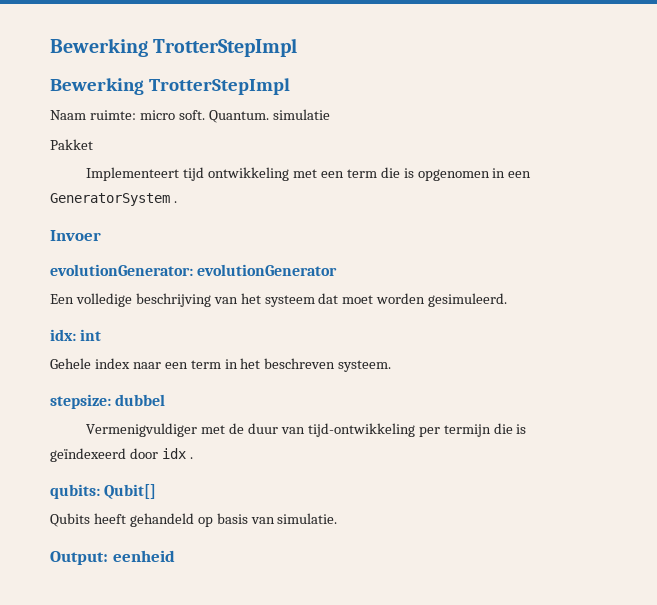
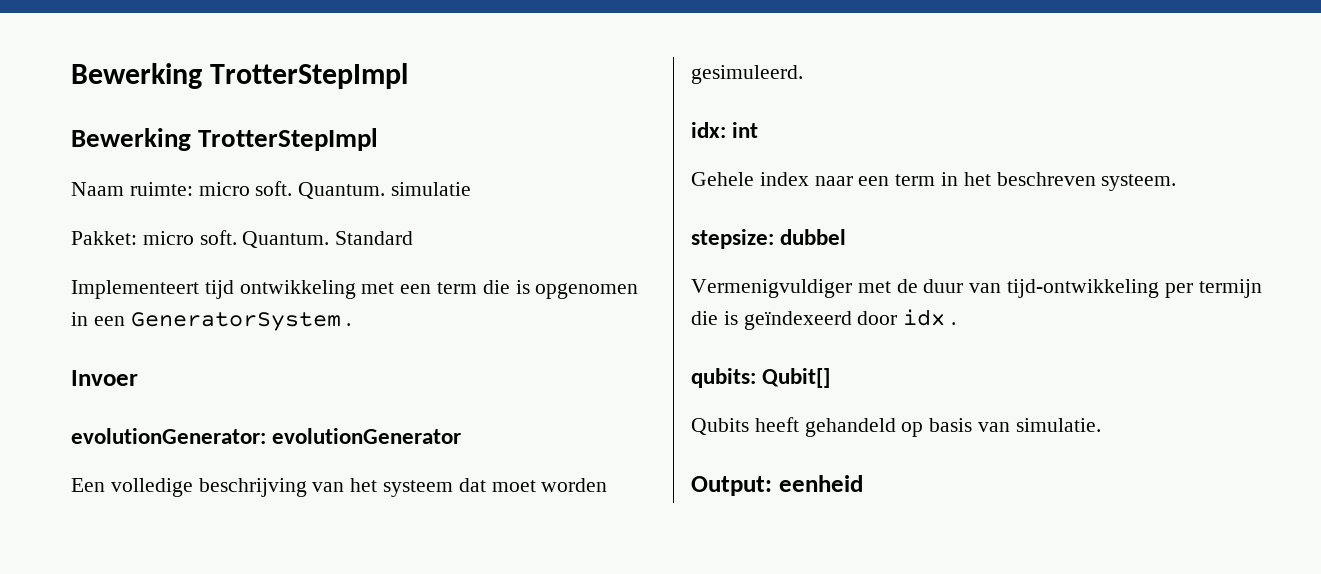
[50,139,93,150] Pakket -> [71,230,414,248] Pakket: micro soft. Quantum. Standard

